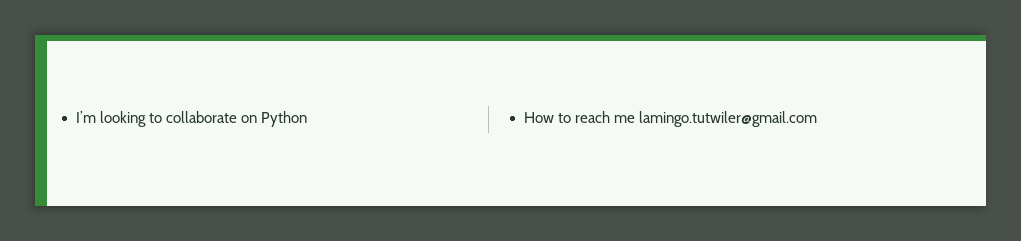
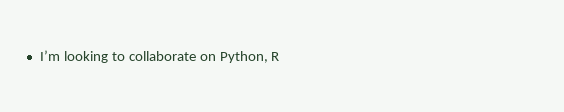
[260,111,307,127] [523,111,817,127] Python // How to reach me lamingo.tutwiler@gmail.com -> [219,51,280,63] Python, R

